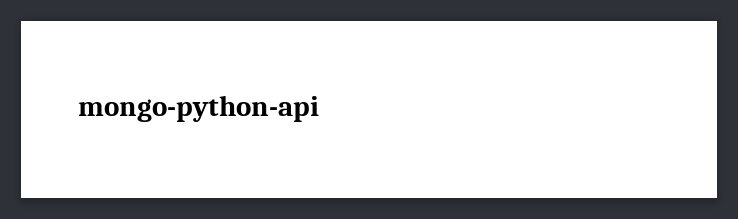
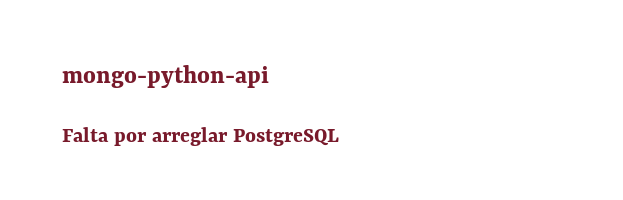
(319, 108) none -> [62,127,340,146] // Falta por arreglar PostgreSQL

